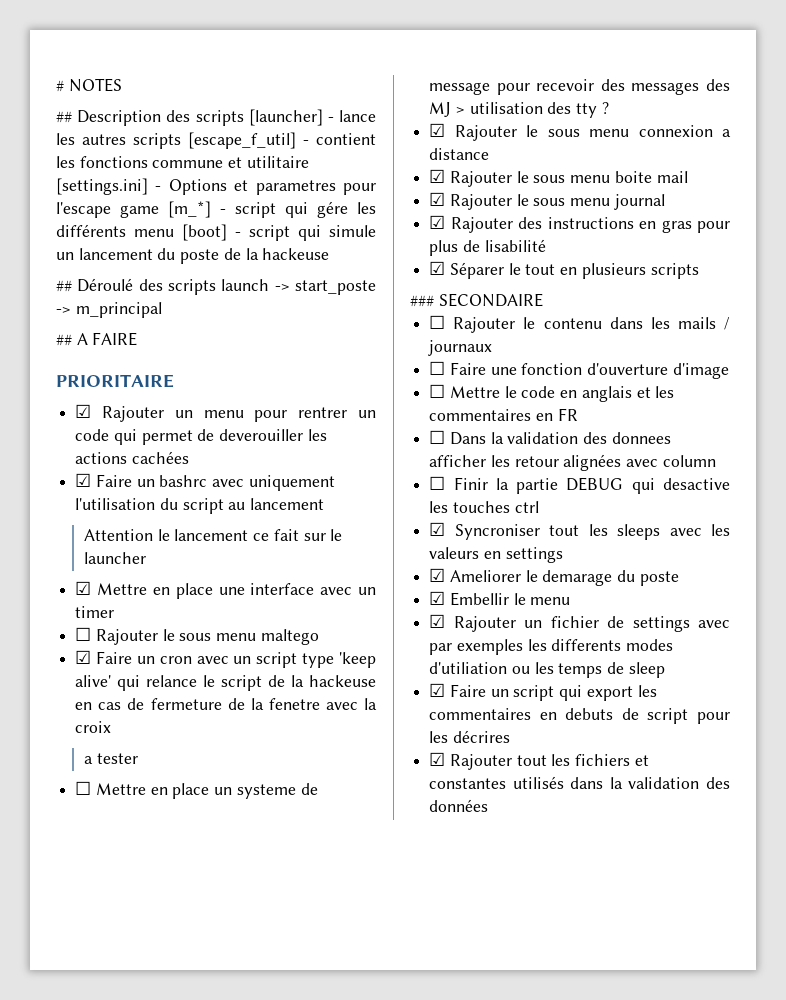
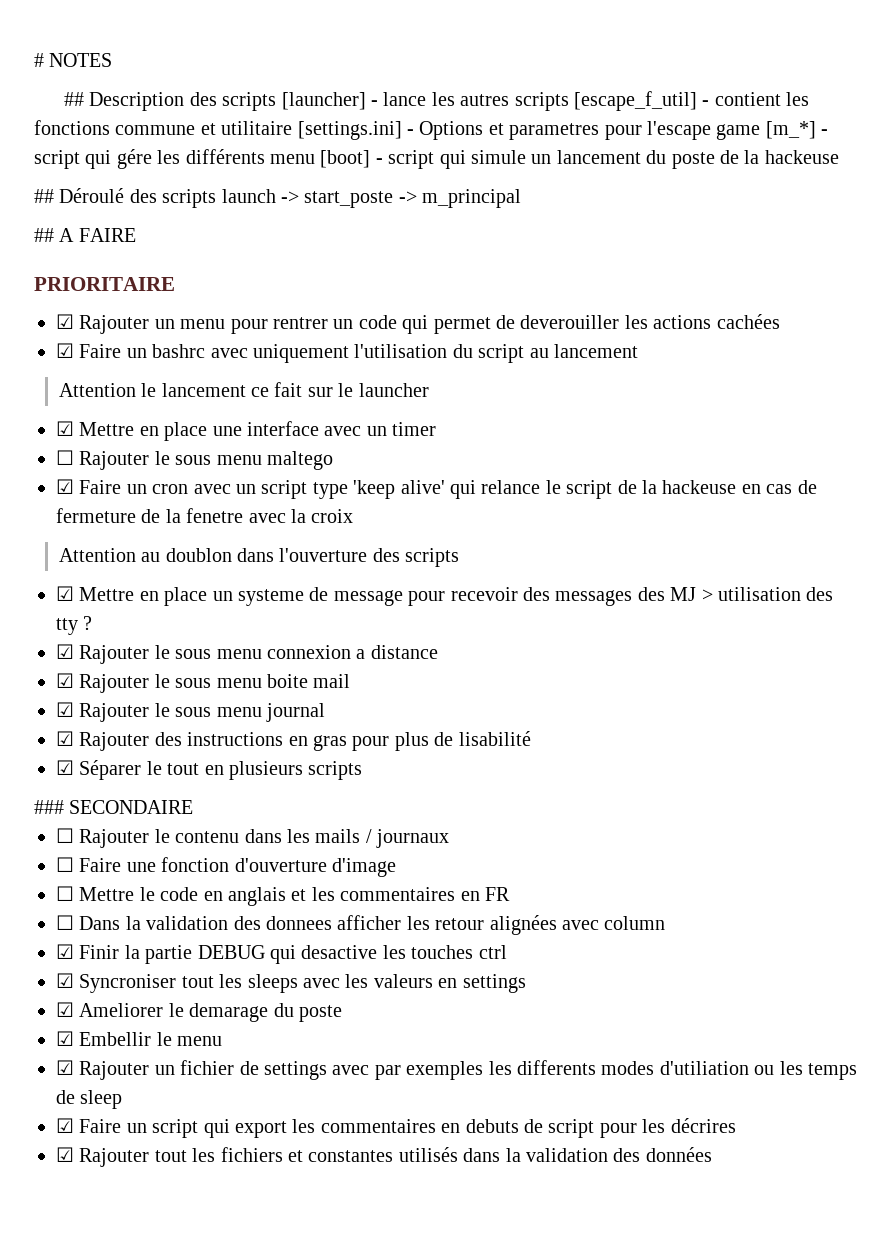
[83,753,138,764] [75,781,92,795] a tester // ☐ -> [58,548,460,567] [56,586,74,601] Attention au doublon dans l'ouverture des scripts // ☑
[429,476,446,490] ☐ -> [56,944,74,959] ☑

